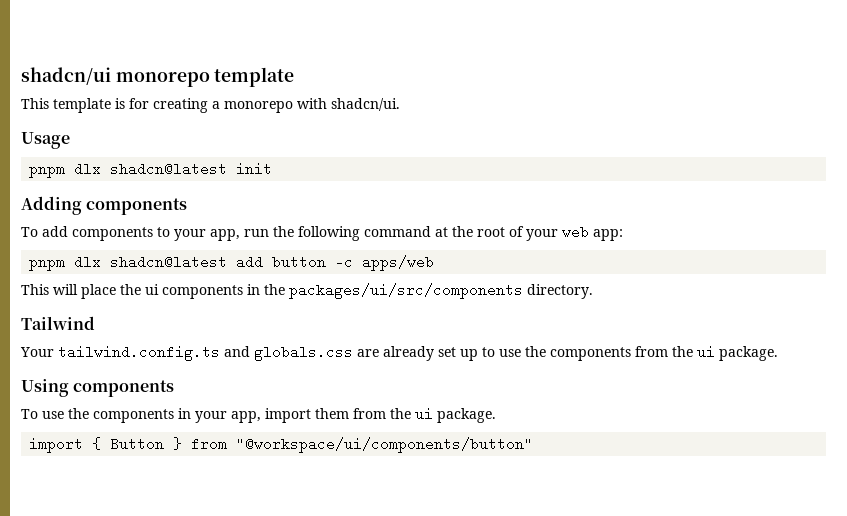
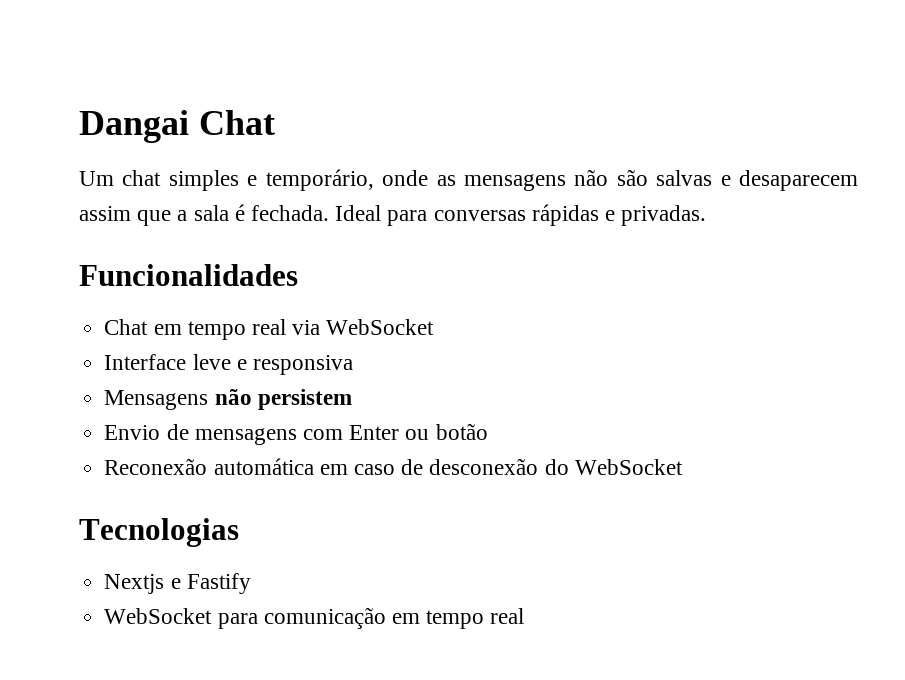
[21,67,295,87] [21,98,400,113] [21,132,70,149] [29,162,273,178] [21,196,188,215] [21,225,623,241] [29,255,435,271] [21,283,593,299] [21,316,95,330] [20,345,778,361] [21,379,175,397] [21,408,496,423] [29,437,534,453] shadcn/ui monorepo template // This template is for creating a monorepo with shadcn/ui. // Usage // pnpm dlx shadcn@latest init // Adding components // To add components to your app, run the following command at the root of your web app: // pnpm dlx shadcn@latest add button -c apps/web // This will place the ui components in the packages/ui/src/components directory. // Tailwind // Your tailwind.config.ts and globals.css are already set up to use the components from the ui package. // Using components // To use the components in your app, import them from the ui package. // import { Button } from "@workspace/ui/components/button" -> [79,110,275,143] [79,169,858,191] [79,204,707,226] [79,264,298,286] [104,319,435,340] [104,354,353,375] [104,389,352,410] [104,423,488,445] [104,458,683,475] [79,518,239,547] [104,573,251,594] [104,607,525,629] Dangai Chat // Um chat simples e temporário, onde as mensagens não são salvas e desaparecem assim que a sala é fechada. Ideal para conversas rápidas e privadas. // Funcionalidades // Chat em tempo real via WebSocket // Interface leve e responsiva // Mensagens não persistem // Envio de mensagens com Enter ou botão // Reconexão automática em caso de desconexão do WebSocket // Tecnologias // Nextjs e Fastify // WebSocket para comunicação em tempo real

